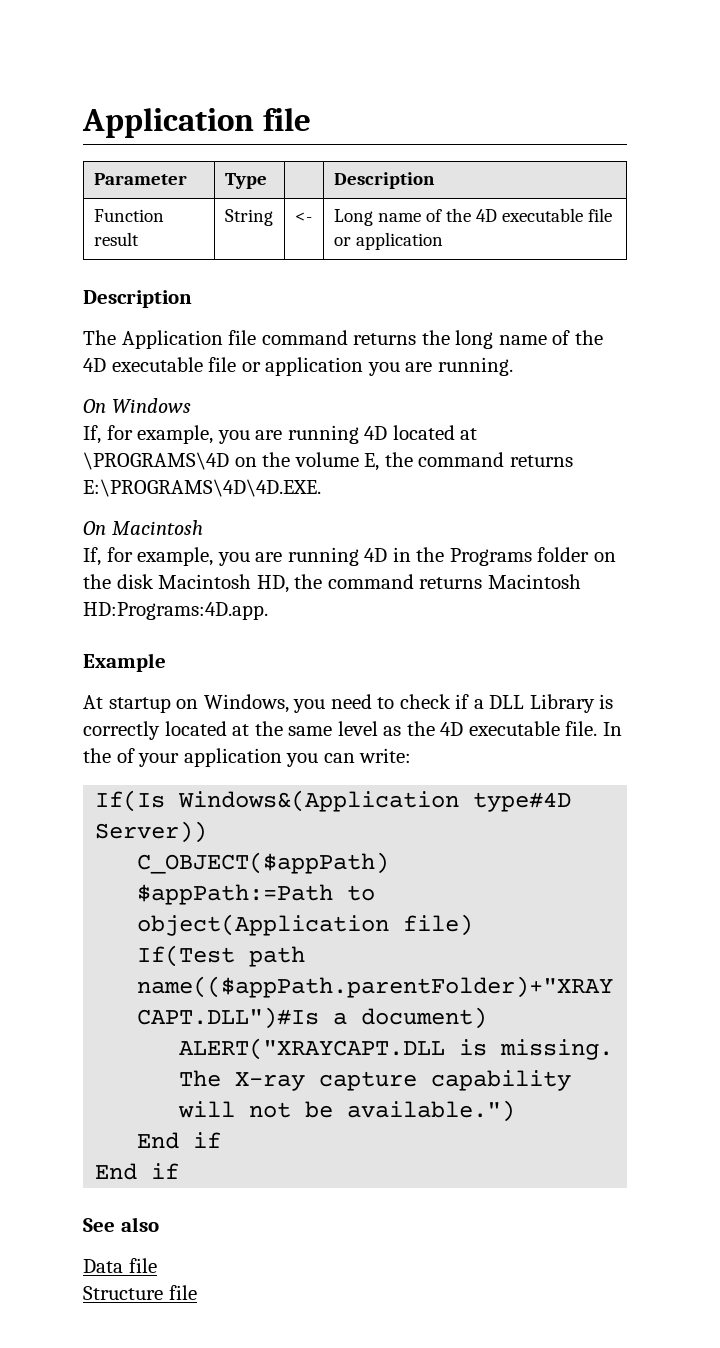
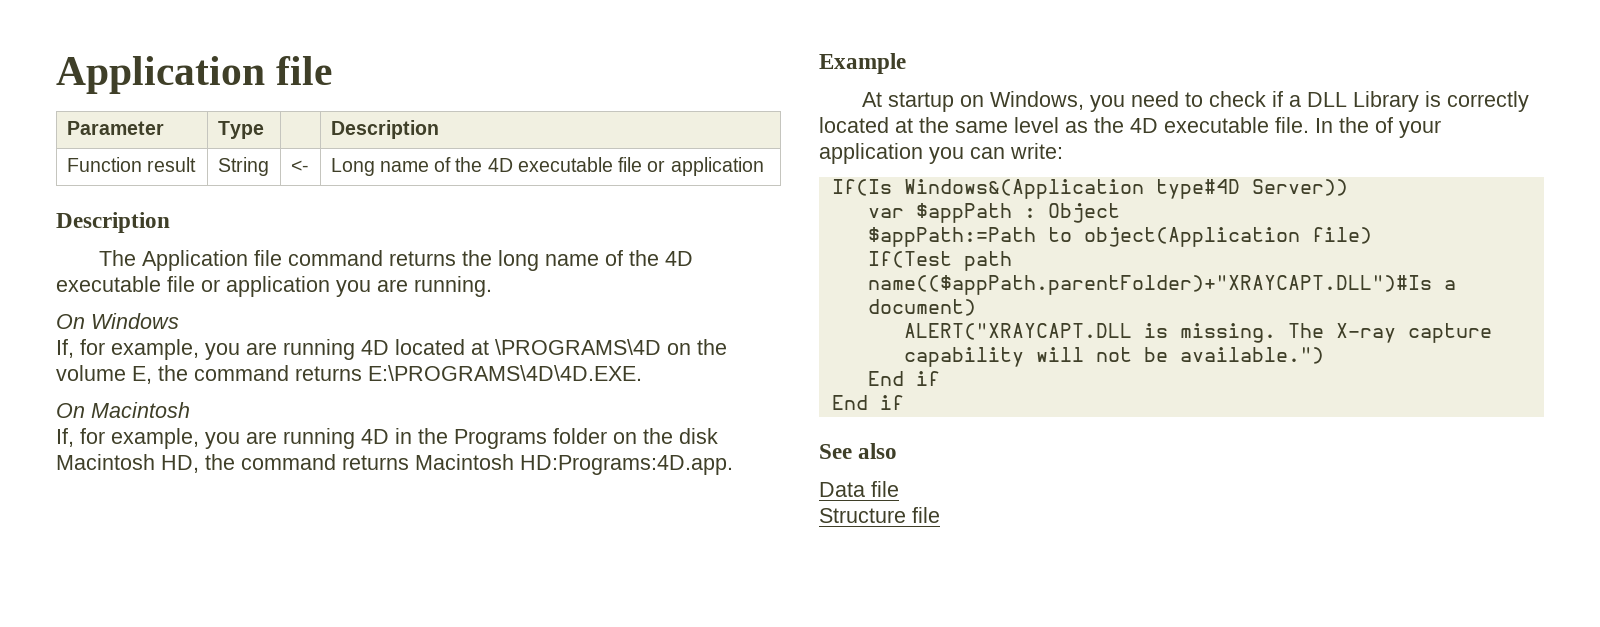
[137,852,390,874] C_OBJECT($appPath) -> [867,203,1120,223] var $appPath : Object

